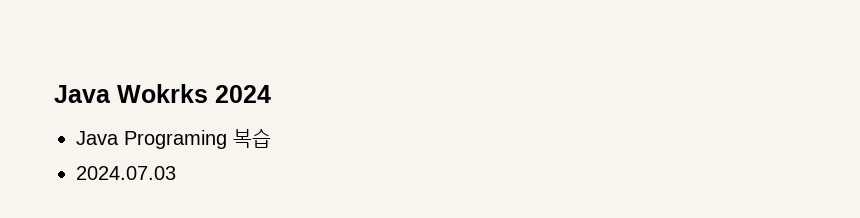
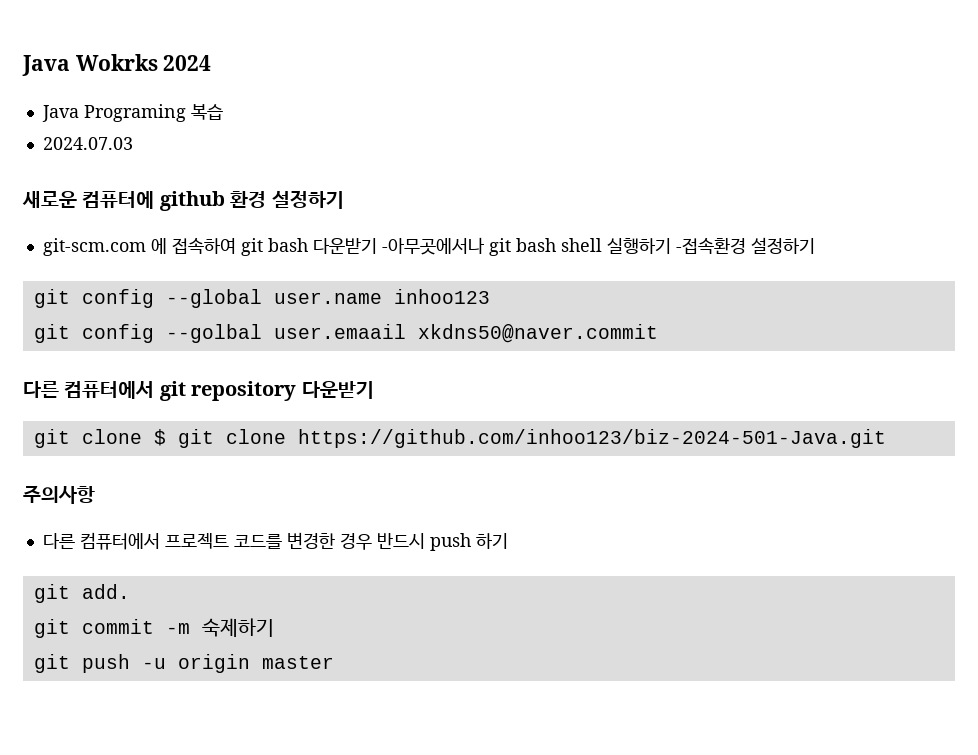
(176, 173) none -> [22,190,344,211] [42,237,815,256] [33,289,490,308] [33,324,658,343] [23,381,374,401] [33,429,886,448] [23,485,95,504] [42,532,508,551] [33,584,130,603] [33,618,274,638] [33,654,334,673] // 새로운 컴퓨터에 github 환경 설정하기 // git-scm.com 에 접속하여 git bash 다운받기 -아무곳에서나 git bash shell 실행하기 -접속환경 설정하기 // git config --global user.name inhoo123 // git config --golbal user.emaail xkdns50@naver.commit // 다른 컴퓨터에서 git repository 다운받기 // git clone $ git clone https://github.com/inhoo123/biz-2024-501-Java.git // 주의사항 // 다른 컴퓨터에서 프로젝트 코드를 변경한 경우 반드시 push 하기 // git add. // git commit -m 숙제하기 // git push -u origin master

